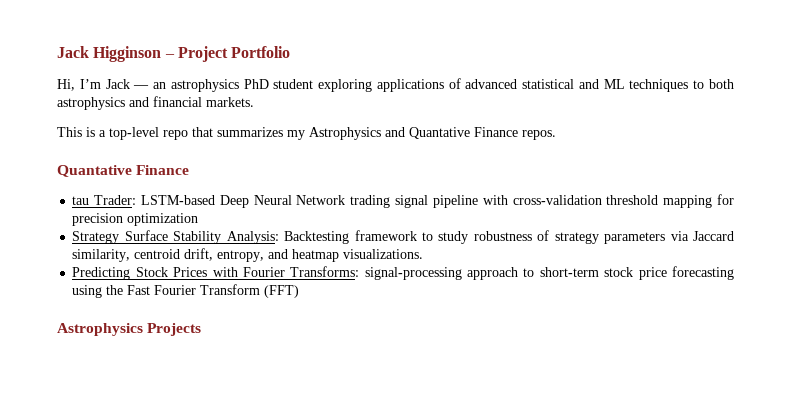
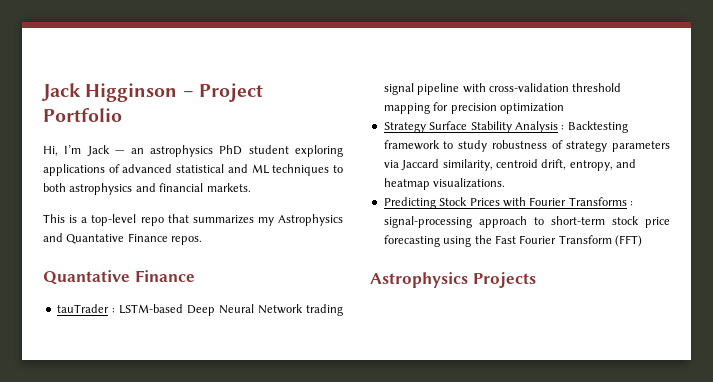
[72,195,137,205] tau Trader: -> [56,304,115,313] tauTrader :
[226,231,279,244] Analysis: -> [514,121,565,133] Analysis :
[290,266,360,277] Transforms: -> [568,197,633,206] Transforms :

